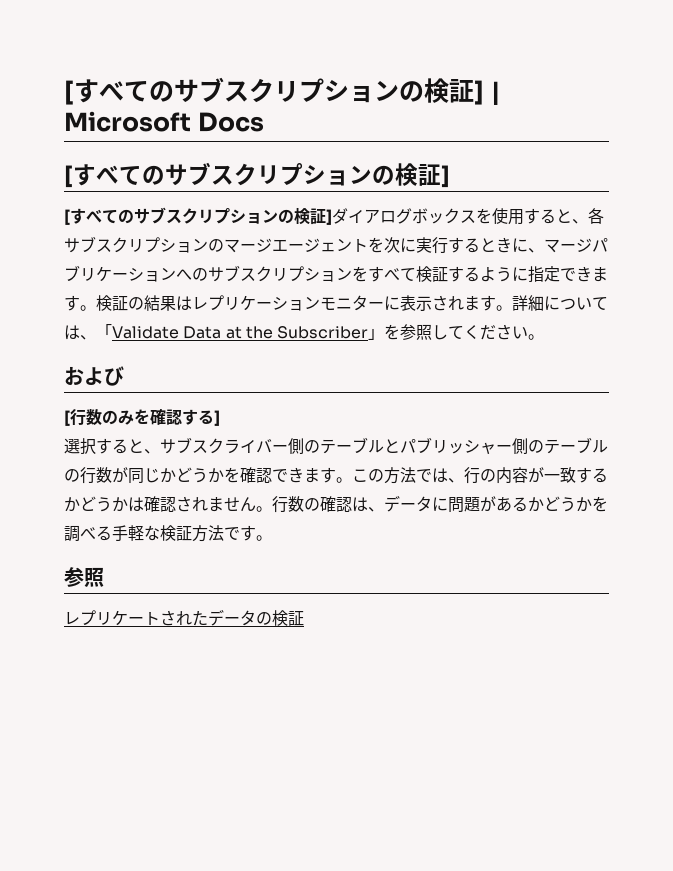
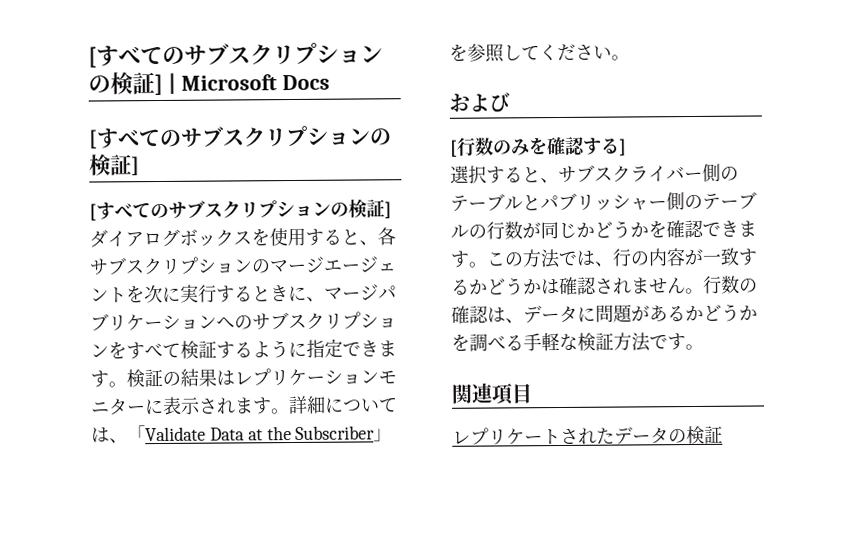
[64,567,104,587] 参照 -> [451,382,533,405] 関連項目

